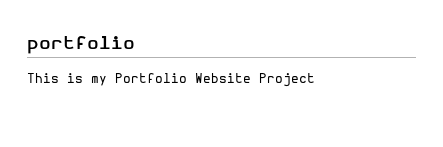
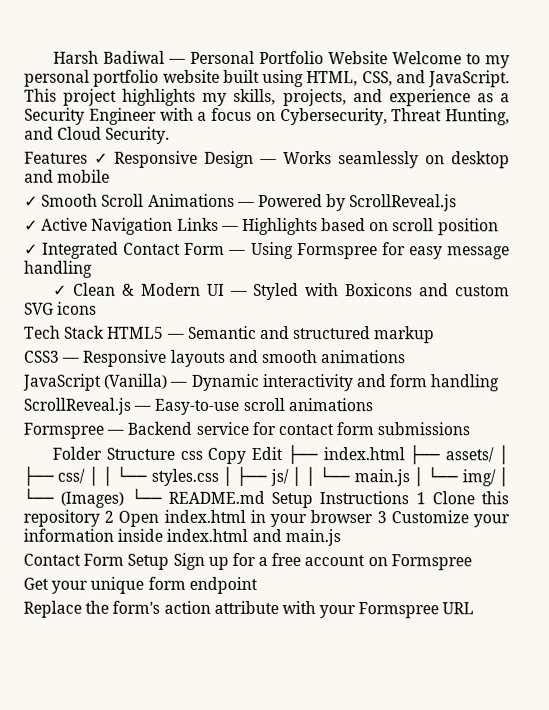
[27,36,135,54] [27,73,315,87] portfolio // This is my Portfolio Website Project -> [53,50,510,69] [24,69,510,88] [24,88,510,107] [24,107,510,126] [24,126,171,144] [24,150,510,169] [24,169,111,183] [24,193,458,212] [24,217,499,236] [24,241,510,260] [24,260,93,278] [53,282,510,301] [24,301,98,315] [24,325,436,344] [23,349,407,367] [22,373,500,392] [23,397,373,415] [23,421,471,439] [52,444,509,465] [23,465,509,487] [23,487,509,509] [23,509,510,528] [23,528,341,547] [23,552,472,571] [23,576,258,594] [23,600,475,619] Harsh Badiwal — Personal Portfolio Website Welcome to my personal portfolio website built using HTML, CSS, and JavaScript. This project highlights my skills, projects, and experience as a Security Engineer with a focus on Cybersecurity, Threat Hunting, and Cloud Security. // Features ✓ Responsive Design — Works seamlessly on desktop and mobile // ✓ Smooth Scroll Animations — Powered by ScrollReveal.js // ✓ Active Navigation Links — Highlights based on scroll position // ✓ Integrated Contact Form — Using Formspree for easy message handling // ✓ Clean & Modern UI — Styled with Boxicons and custom SVG icons // Tech Stack HTML5 — Semantic and structured markup // CSS3 — Responsive layouts and smooth animations // JavaScript (Vanilla) — Dynamic interactivity and form handling // ScrollReveal.js — Easy-to-use scroll animations // Formspree — Backend service for contact form submissions // Folder Structure css Copy Edit ├── index.html ├── assets/ │ ├── css/ │ │ └── styles.css │ ├── js/ │ │ └── main.js │ └── img/ │ └── (Images) └── README.md Setup Instructions 1 Clone this repository 2 Open index.html in your browser 3 Customize your information inside index.html and main.js // Contact Form Setup Sign up for a free account on Formspree // Get your unique form endpoint // Replace the form's action attribute with your Formspree URL

